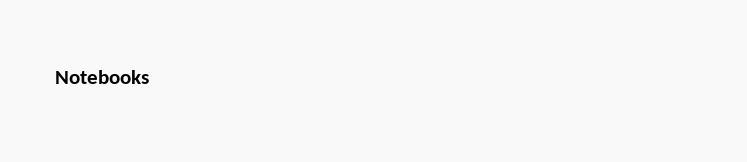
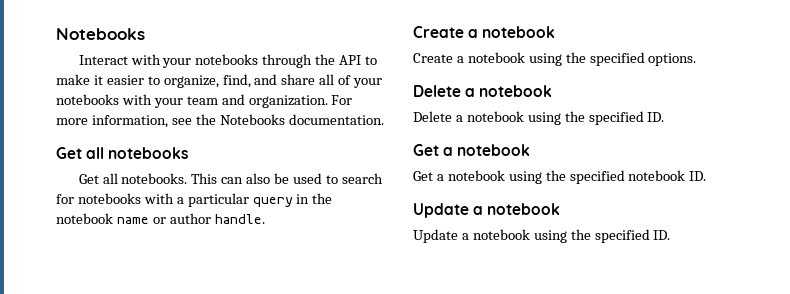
[55,70,149,84] Notebooks -> [56,28,145,40] [78,54,378,68] [56,74,383,88] [56,94,353,108] [56,114,384,128] [56,147,189,159] [78,173,383,184] [56,193,333,207] [56,213,265,224] [413,26,556,38] [413,52,697,66] [413,85,553,97] [413,111,665,125] [413,144,531,156] [413,170,707,184] [413,203,561,218] [413,229,671,243] Notebooks // Interact with your notebooks through the API to make it easier to organize, find, and share all of your notebooks with your team and organization. For more information, see the Notebooks documentation. // Get all notebooks // Get all notebooks. This can also be used to search for notebooks with a particular query in the notebook name or author handle. // Create a notebook // Create a notebook using the specified options. // Delete a notebook // Delete a notebook using the specified ID. // Get a notebook // Get a notebook using the specified notebook ID. // Update a notebook // Update a notebook using the specified ID.

